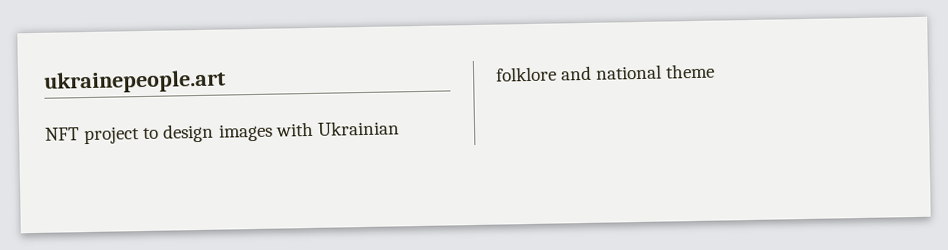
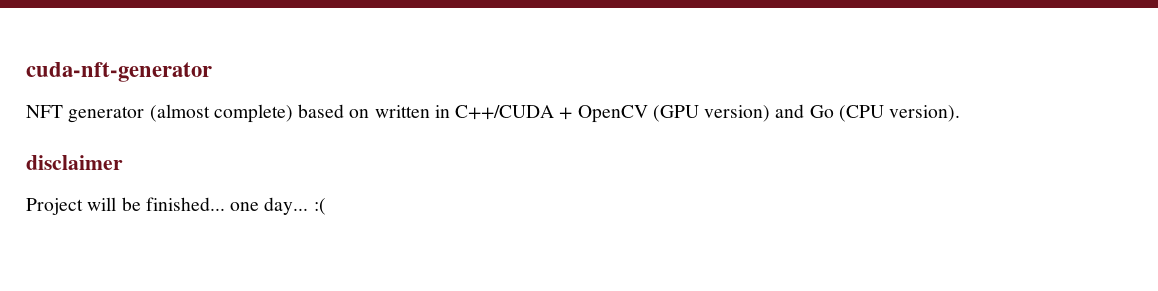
[43,69,226,94] ukrainepeople.art -> [26,62,212,82] cuda-nft-generator
[83,120,400,145] [495,63,716,82] project to design images with Ukrainian folklore and national theme -> [68,104,961,123] [26,155,123,170] [26,197,326,215] generator (almost complete) based on written in C++/CUDA + OpenCV (GPU version) and Go (CPU version). // disclaimer // Project will be finished... one day... :(

